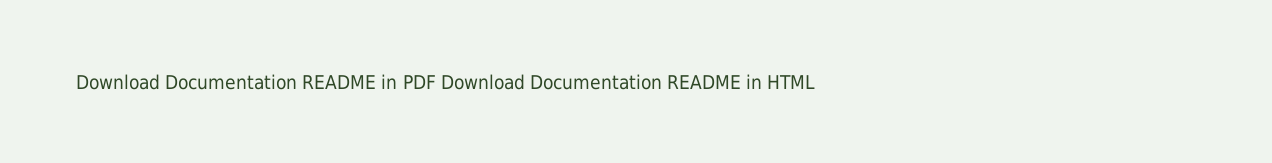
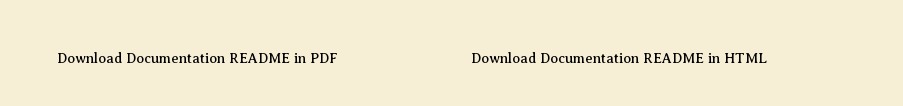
(436, 82) none -> (338, 58) //

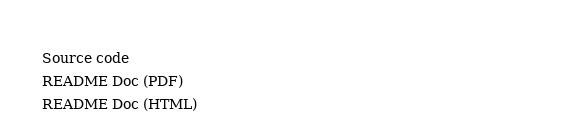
[57,52,338,63] [471,52,767,63] Download Documentation README in PDF // Download Documentation README in HTML -> [42,52,129,63] [42,75,183,88] [42,98,197,111] Source code // README Doc (PDF) // README Doc (HTML)

